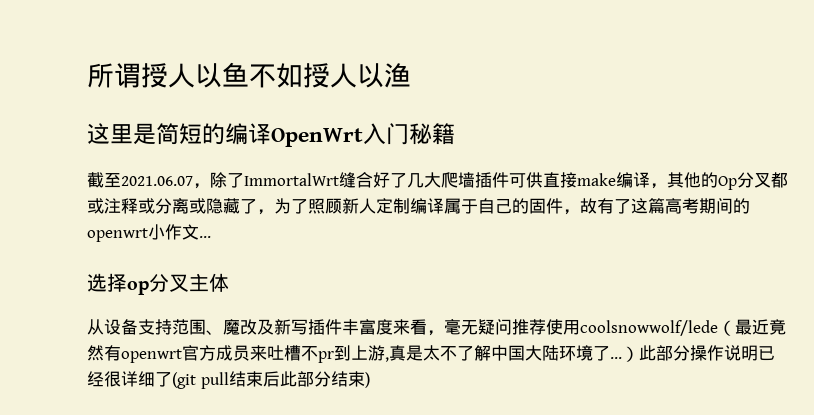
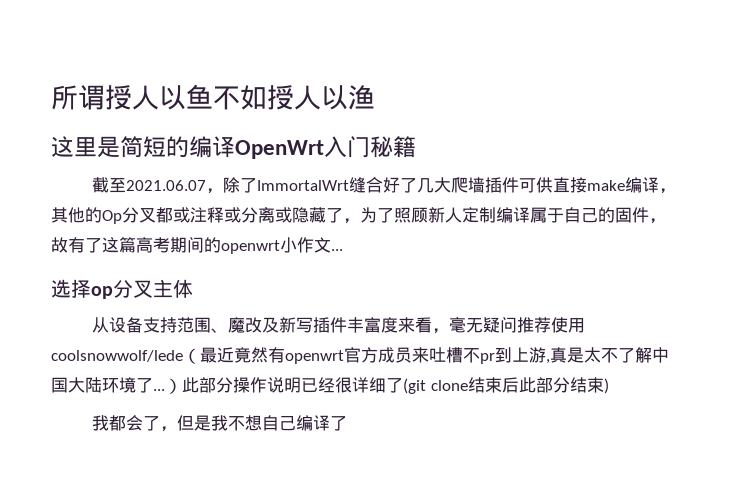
[200,372,229,389] pull -> [430,380,468,391] clone
(370, 380) none -> [91,415,347,432] // 我都会了，但是我不想自己编译了

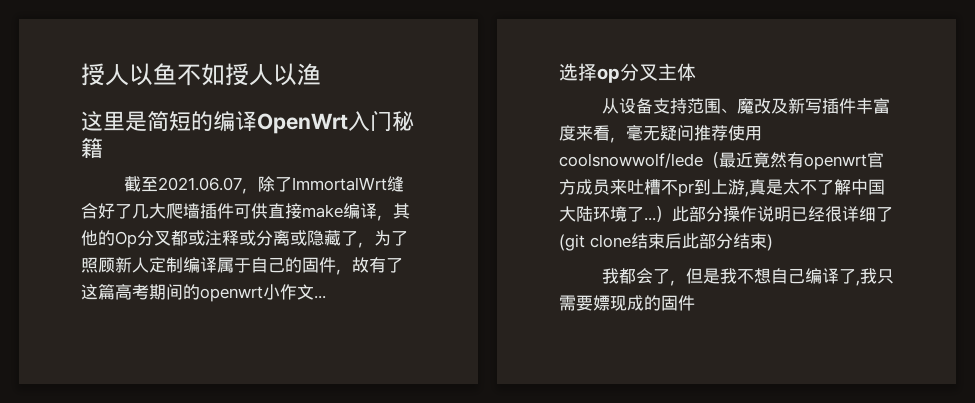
[51,85,105,110] 所谓 -> (81, 74) none
(347, 423) none -> [855,268,894,286] [559,295,695,311] ,我只需要嫖现成的固件

